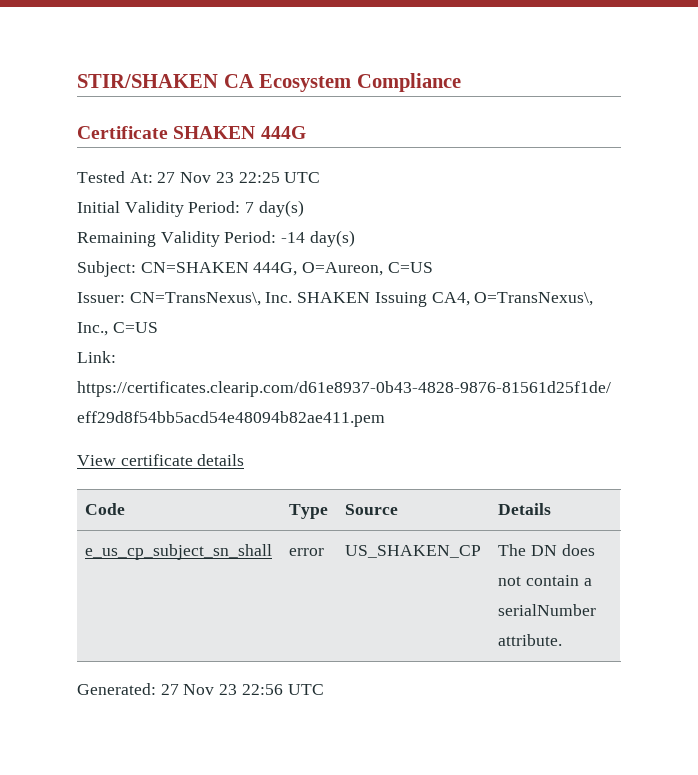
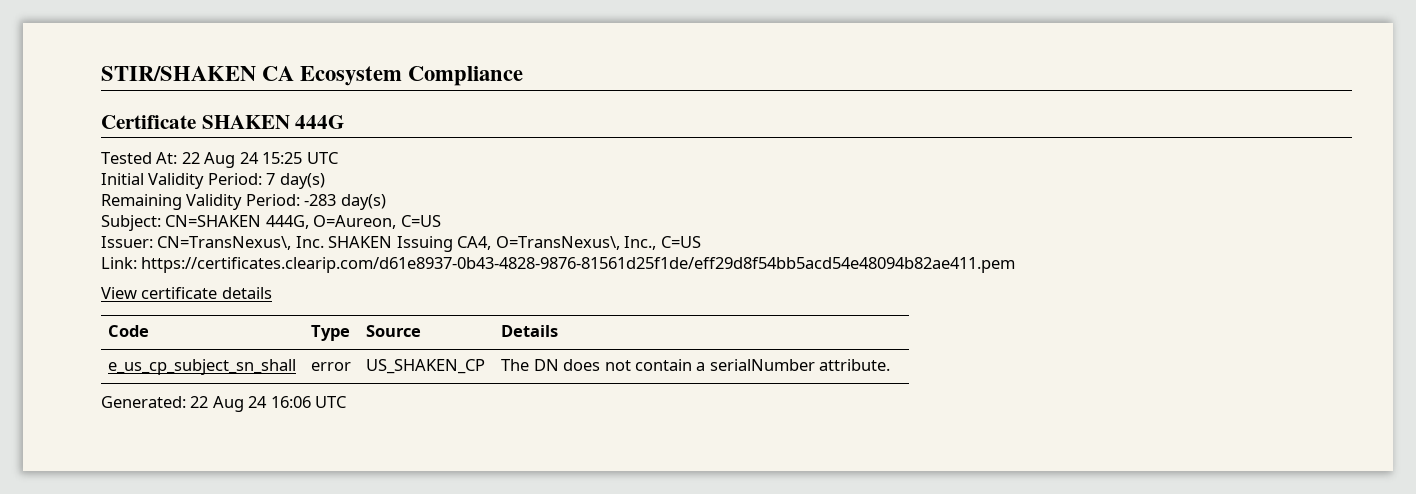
[157,172,280,183] 27 Nov 23 22:25 -> [181,152,303,168] 22 Aug 24 15:25
[281,232,306,243] -14 -> [304,194,337,206] -283
[160,684,283,695] 27 Nov 23 22:56 -> [190,396,311,412] 22 Aug 24 16:06

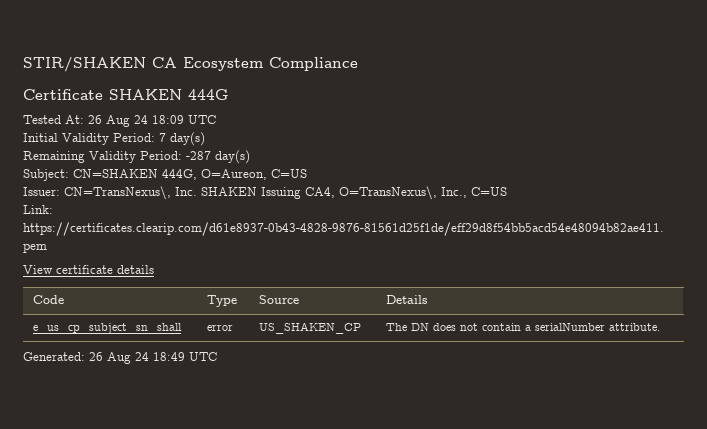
[181,152,303,168] 22 Aug 24 15:25 -> [88,115,184,127] 26 Aug 24 18:09
[304,194,337,206] -283 -> [186,151,211,160] -287
[190,396,311,412] 22 Aug 24 16:06 -> [89,352,185,364] 26 Aug 24 18:49

